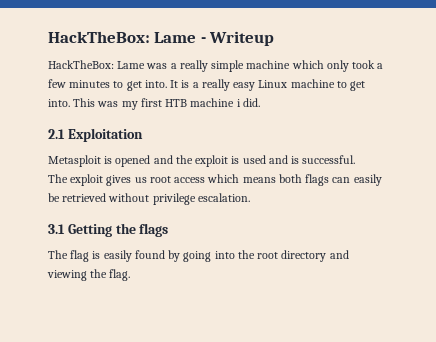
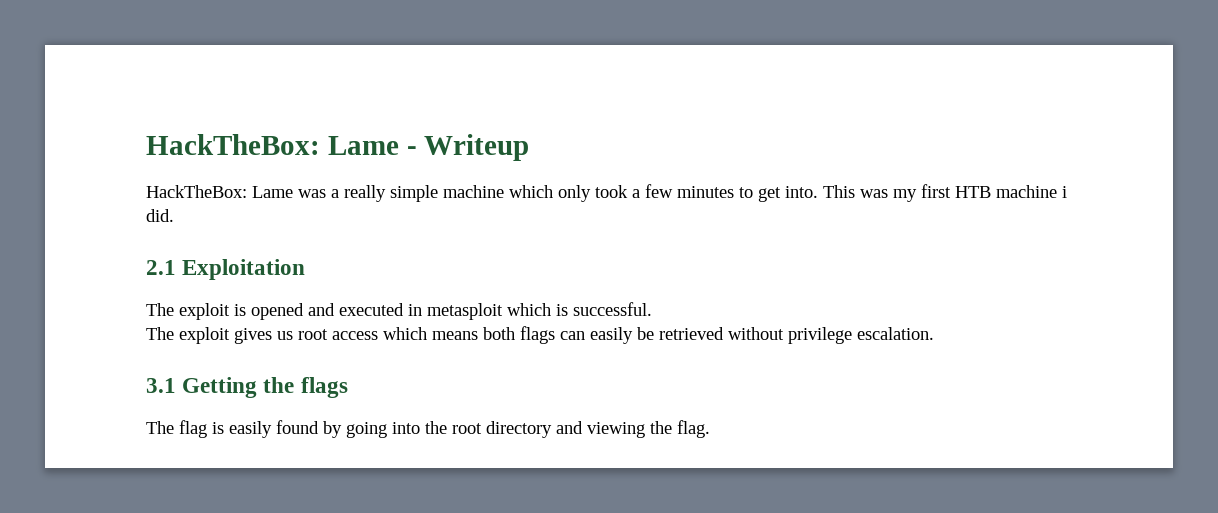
[170,79,366,91] [48,99,70,107] It is a really easy Linux machine to get into. -> (818, 192) none
[48,155,101,167] Metasploit -> [146,303,230,320] The exploit
[175,155,288,167] the exploit is used and -> [339,303,551,320] executed in metasploit which

